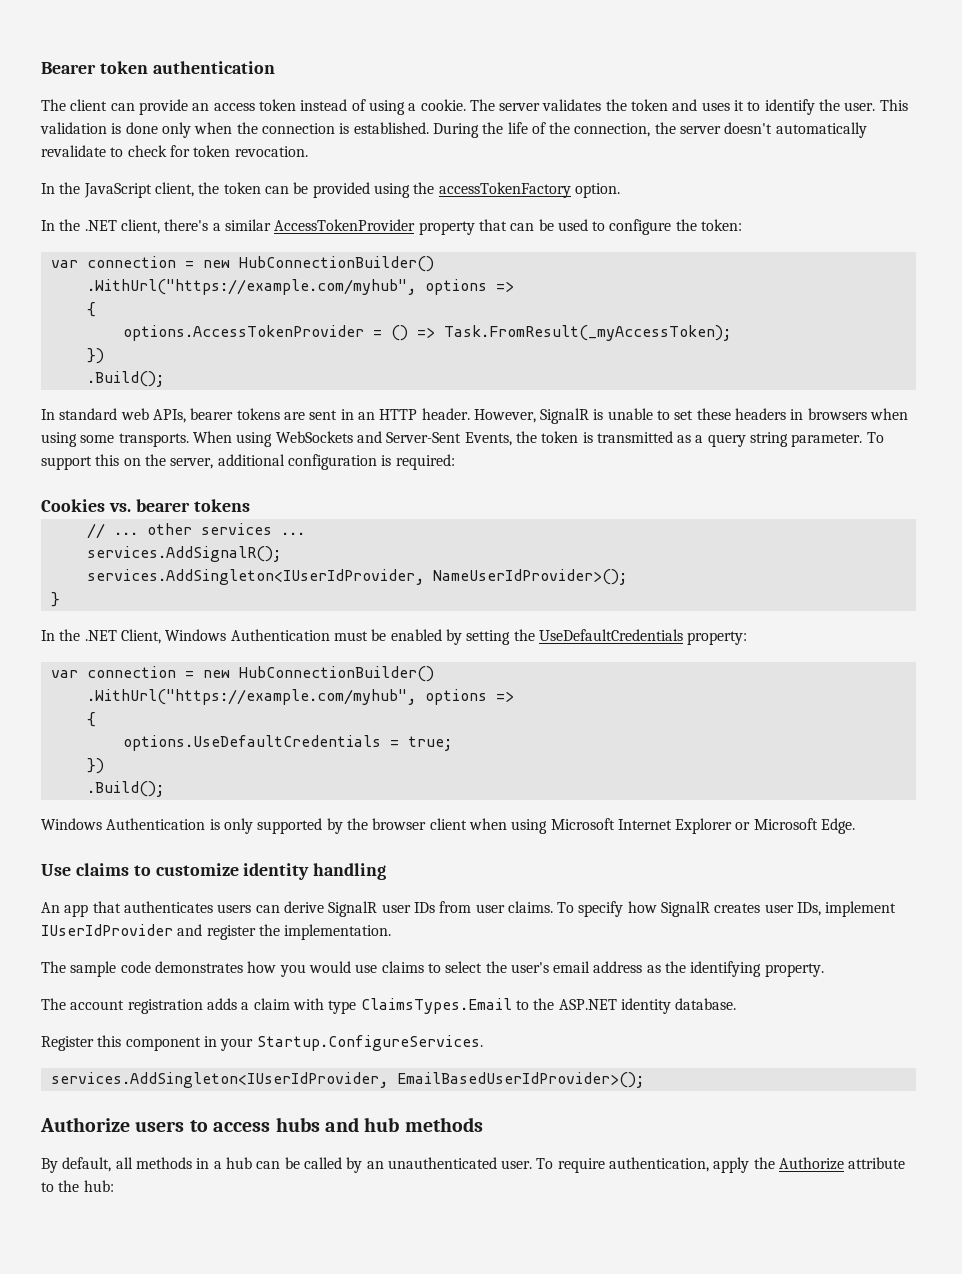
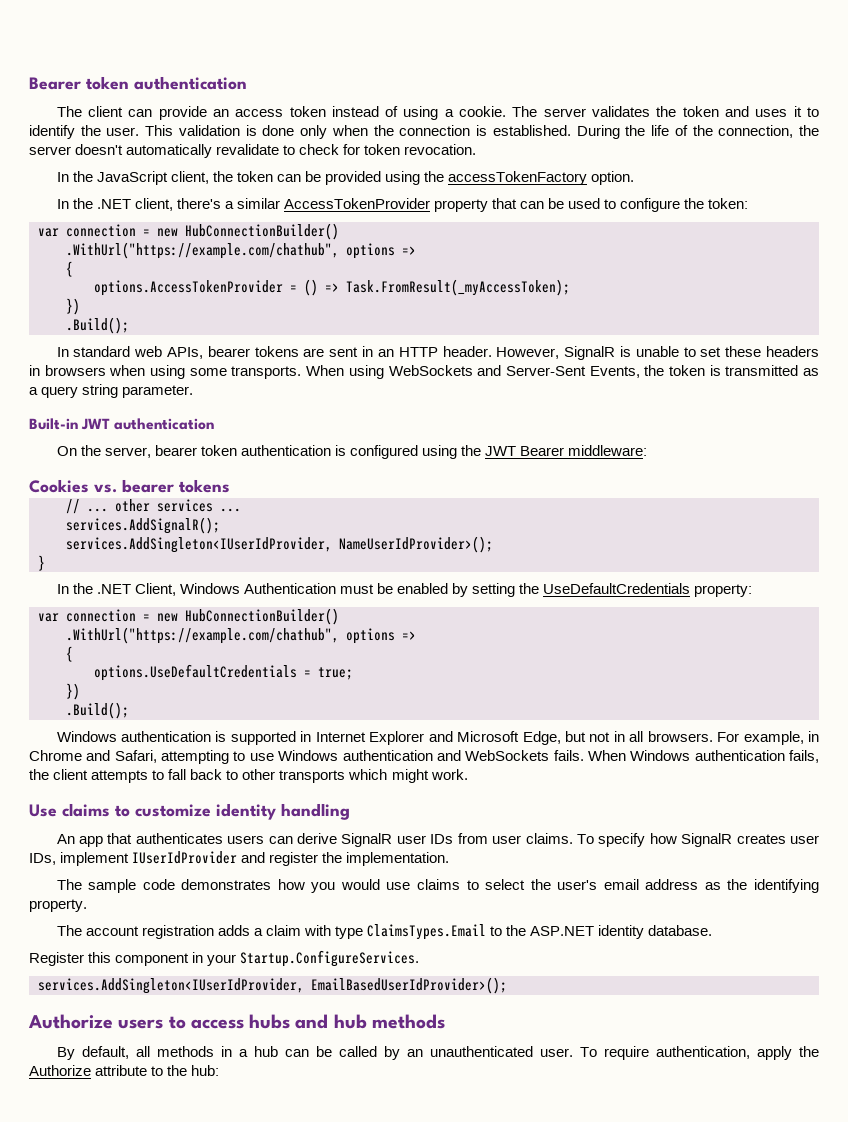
[86,279,416,295] .WithUrl("https://example.com/myhub", -> [66,242,339,259] .WithUrl("https://example.com/chathub",
[866,432,884,443] [41,454,455,470] To support this on the server, additional configuration is required: -> [29,418,215,430] [56,445,648,459] // Built-in JWT authentication // On the server, bearer token authentication is configured using the JWT Bearer middleware:
[86,689,416,705] .WithUrl("https://example.com/myhub", -> [66,627,339,644] .WithUrl("https://example.com/chathub",
[106,818,856,834] Authentication is only supported by the browser client when using Microsoft Internet Explorer or Microsoft Edge. -> [121,731,819,745] [29,750,820,764] [29,769,468,783] authentication is supported in Internet Explorer and Microsoft Edge, but not in all browsers. For example, in Chrome and Safari, attempting to use Windows authentication and WebSockets fails. When Windows authentication fails, the client attempts to fall back to other transports which might work.

